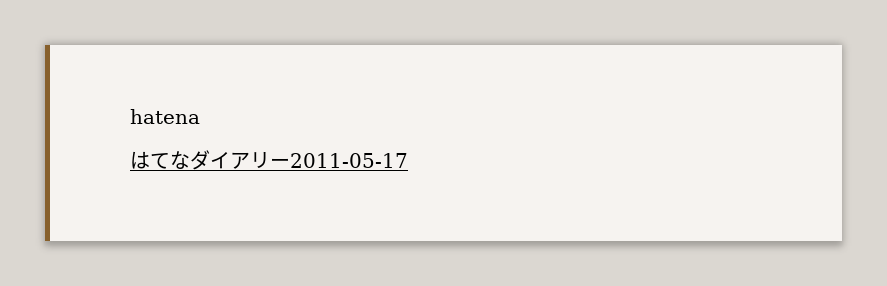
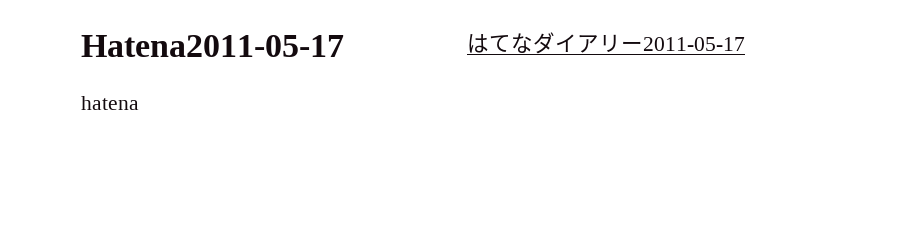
(130, 116) none -> [81,35,344,57] Hatena2011-05-17 //

